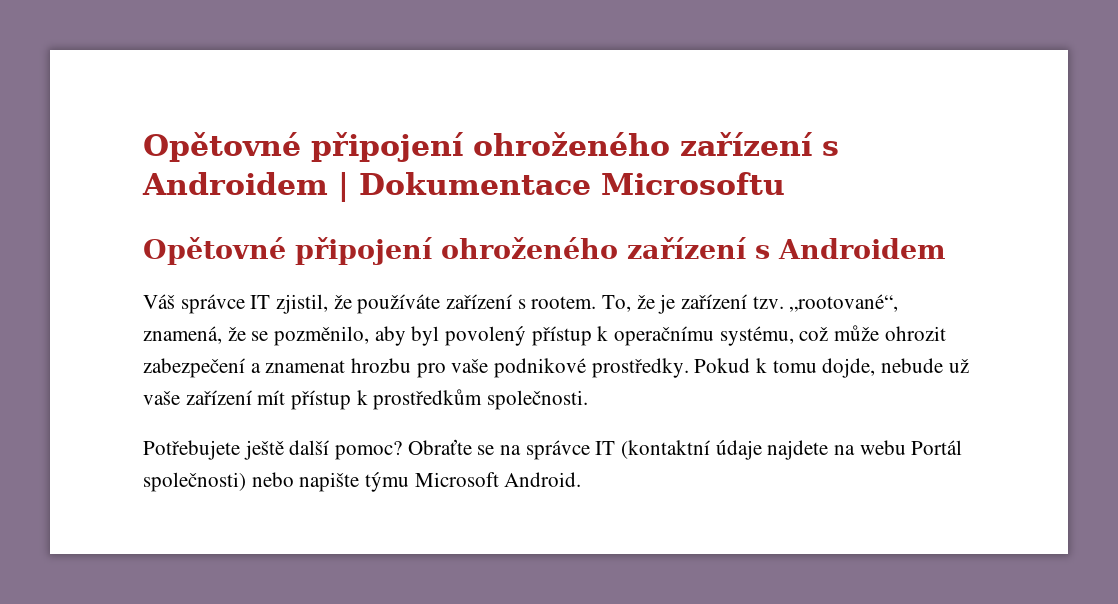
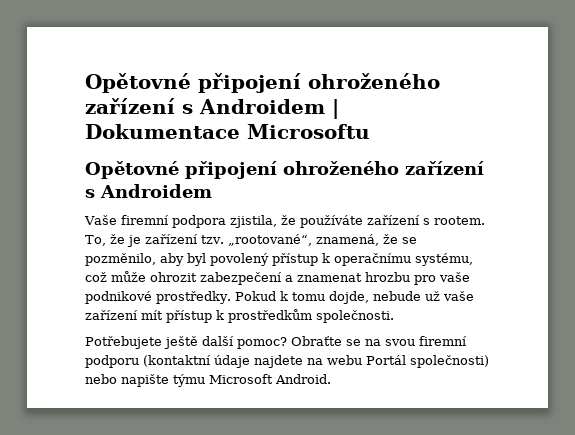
[143,294,329,314] Váš správce IT zjistil, -> [84,215,277,228] Vaše firemní podpora zjistila,
[525,440,616,460] správce IT -> [385,336,467,346] [85,355,139,368] svou firemní podporu

